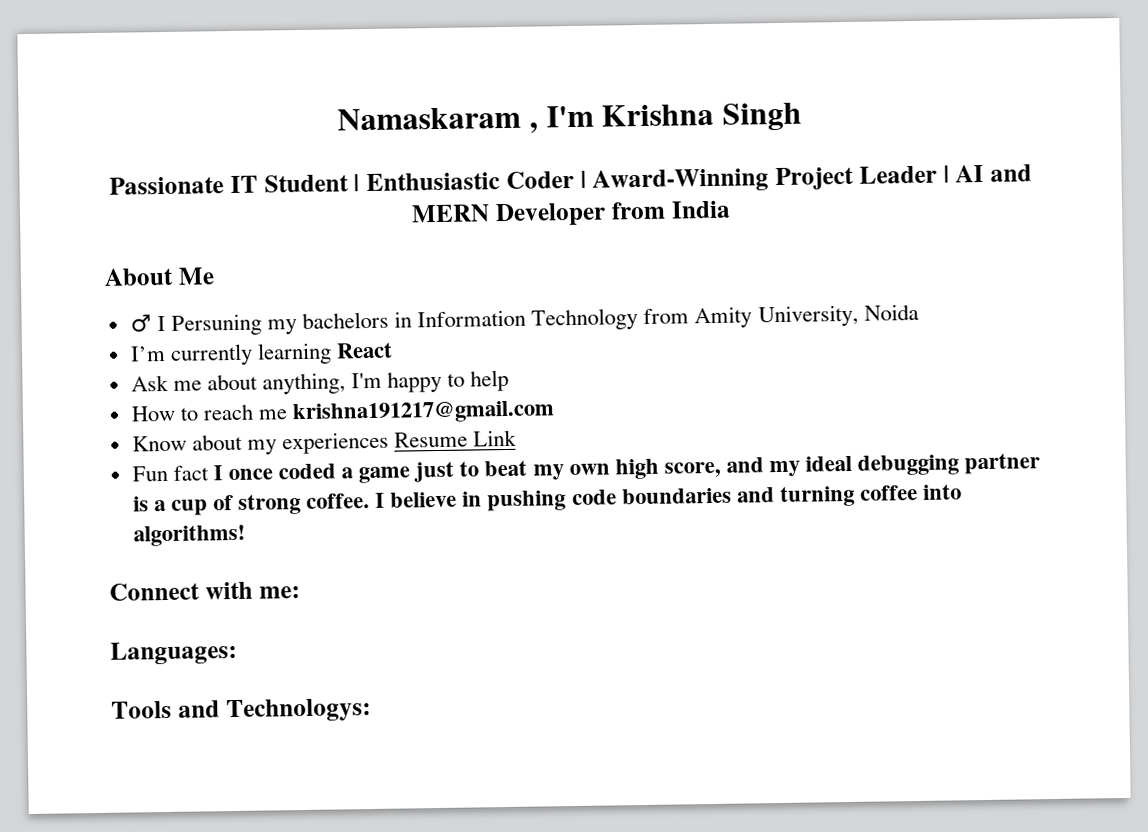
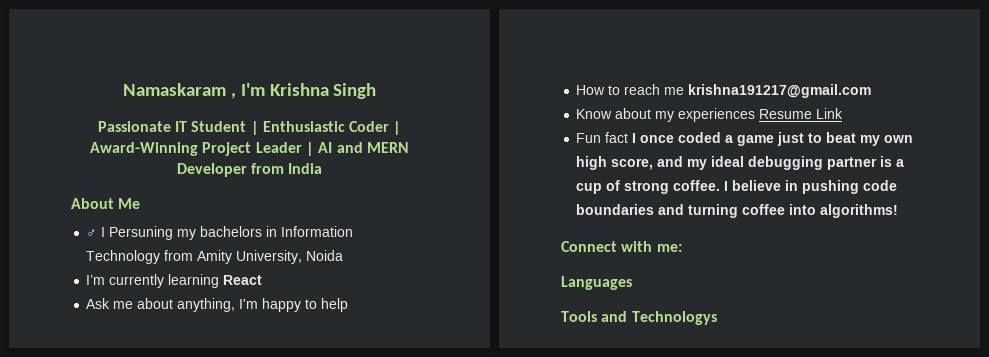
[110,640,237,665] Languages: -> [561,276,632,290] Languages
[225,698,371,723] Technologys: -> [631,311,717,325] Technologys

